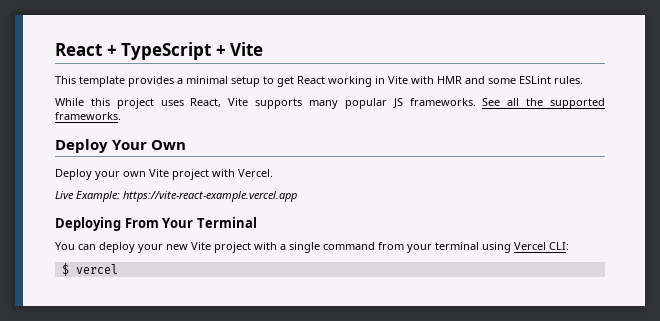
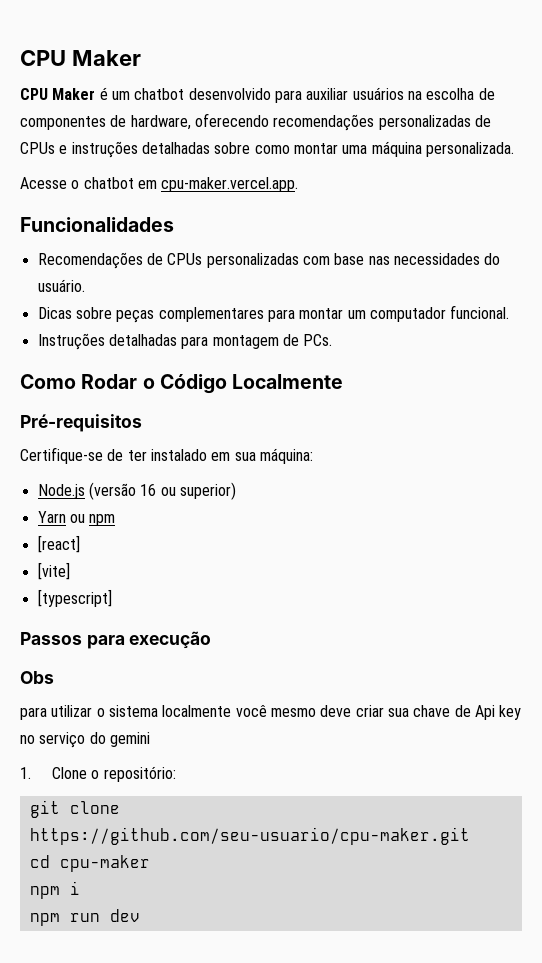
[55,42,264,60] [55,76,583,87] [55,98,605,109] [55,112,121,120] [55,139,187,153] [55,169,273,180] [55,191,297,202] [55,217,257,231] [55,242,569,253] [61,263,118,276] React + TypeScript + Vite // This template provides a minimal setup to get React working in Vite with HMR and some ESLint rules. // While this project uses React, Vite supports many popular JS frameworks. See all the supported frameworks. // Deploy Your Own // Deploy your own Vite project with Vercel. // Live Example: https://vite-react-example.vercel.app // Deploying From Your Terminal // You can deploy your new Vite project with a single command from your terminal using Vercel CLI: // $ vercel -> [20,50,141,66] [20,87,495,103] [20,113,491,131] [20,141,514,158] [20,177,299,192] [20,217,174,232] [37,252,501,269] [37,279,85,292] [37,305,510,323] [37,333,333,350] [20,374,344,394] [20,414,142,432] [20,447,313,464] [37,482,236,500] [37,511,116,526] [37,535,80,553] [37,562,70,580] [37,589,112,607] [20,631,212,649] [20,671,54,684] [20,705,522,720] [20,732,150,748] [20,766,176,782] [29,800,120,818] [29,827,470,845] [29,855,150,872] [29,881,80,899] [29,909,140,926] CPU Maker // CPU Maker é um chatbot desenvolvido para auxiliar usuários na escolha de componentes de hardware, oferecendo recomendações personalizadas de CPUs e instruções detalhadas sobre como montar uma máquina personalizada. // Acesse o chatbot em cpu-maker.vercel.app. // Funcionalidades // Recomendações de CPUs personalizadas com base nas necessidades do usuário. // Dicas sobre peças complementares para montar um computador funcional. // Instruções detalhadas para montagem de PCs. // Como Rodar o Código Localmente // Pré-requisitos // Certifique-se de ter instalado em sua máquina: // Node.js (versão 16 ou superior) // Yarn ou npm // [react] // [vite] // [typescript] // Passos para execução // Obs // para utilizar o sistema localmente você mesmo deve criar sua chave de Api key no serviço do gemini // 1. Clone o repositório: // git clone https://github.com/seu-usuario/cpu-maker.git // cd cpu-maker // npm i // npm run dev

